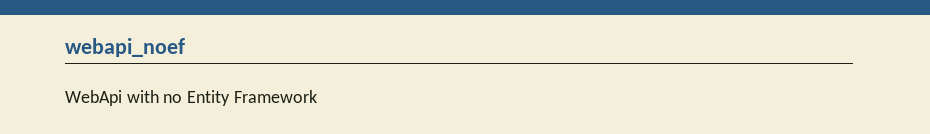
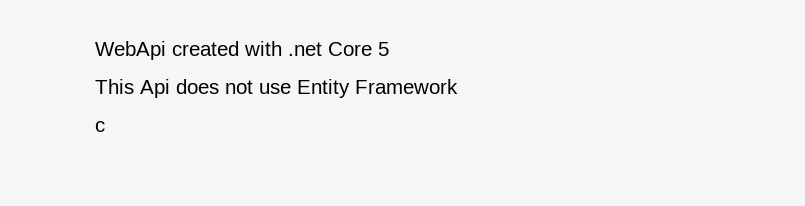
[65,38,185,57] [65,90,183,106] webapi_noef // WebApi with no -> [95,41,389,60] [95,79,291,98] WebApi created with .net Core 5 // This Api does not use
(317, 96) none -> [95,121,105,132] // c

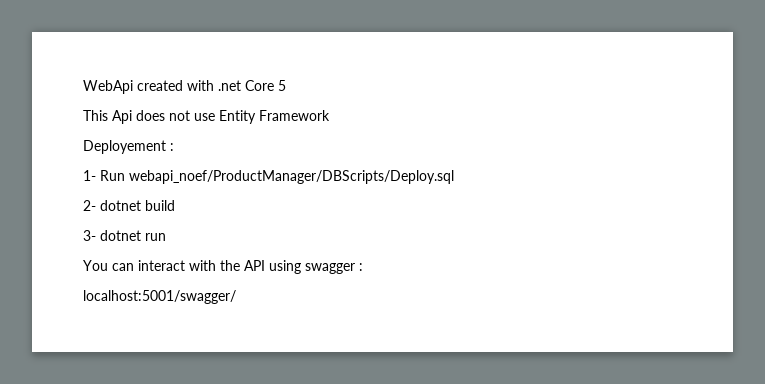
[95,121,105,132] c -> [83,140,174,154] [83,170,454,184] [83,200,175,211] [83,230,166,241] [83,260,363,274] [83,290,236,304] Deployement : // 1- Run webapi_noef/ProductManager/DBScripts/Deploy.sql // 2- dotnet build // 3- dotnet run // You can interact with the API using swagger : // localhost:5001/swagger/

